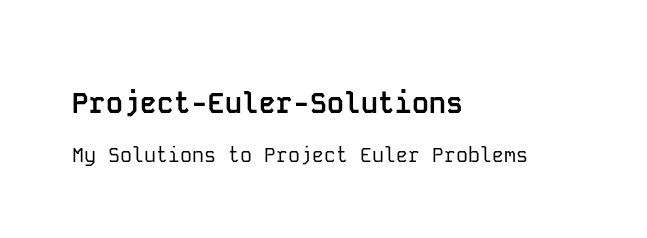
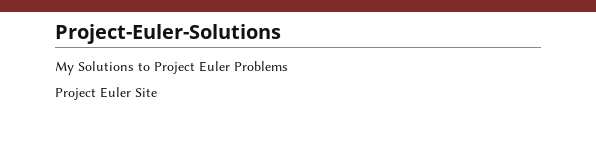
(528, 154) none -> [55,87,157,100] // Project Euler Site

